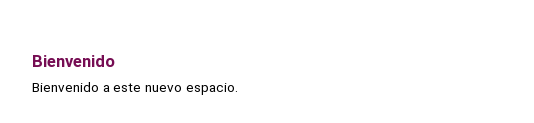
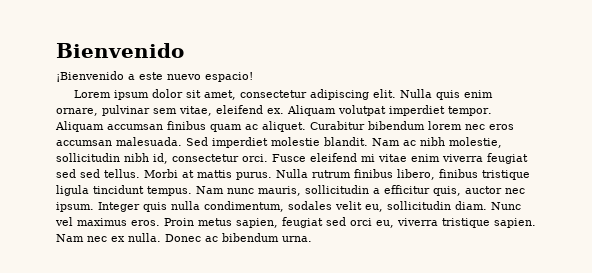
[32,82,99,92] Bienvenido -> [56,71,124,82] ¡Bienvenido
[185,83,238,95] espacio. -> [205,72,253,82] [73,89,493,100] [56,105,492,116] [55,121,514,132] [56,137,502,148] [56,153,528,164] [56,169,530,180] [56,185,525,196] [56,201,521,212] [55,217,536,228] [56,233,312,242] espacio! // Lorem ipsum dolor sit amet, consectetur adipiscing elit. Nulla quis enim ornare, pulvinar sem vitae, eleifend ex. Aliquam volutpat imperdiet tempor. Aliquam accumsan finibus quam ac aliquet. Curabitur bibendum lorem nec eros accumsan malesuada. Sed imperdiet molestie blandit. Nam ac nibh molestie, sollicitudin nibh id, consectetur orci. Fusce eleifend mi vitae enim viverra feugiat sed sed tellus. Morbi at mattis purus. Nulla rutrum finibus libero, finibus tristique ligula tincidunt tempus. Nam nunc mauris, sollicitudin a efficitur quis, auctor nec ipsum. Integer quis nulla condimentum, sodales velit eu, sollicitudin diam. Nunc vel maximus eros. Proin metus sapien, feugiat sed orci eu, viverra tristique sapien. Nam nec ex nulla. Donec ac bibendum urna.

